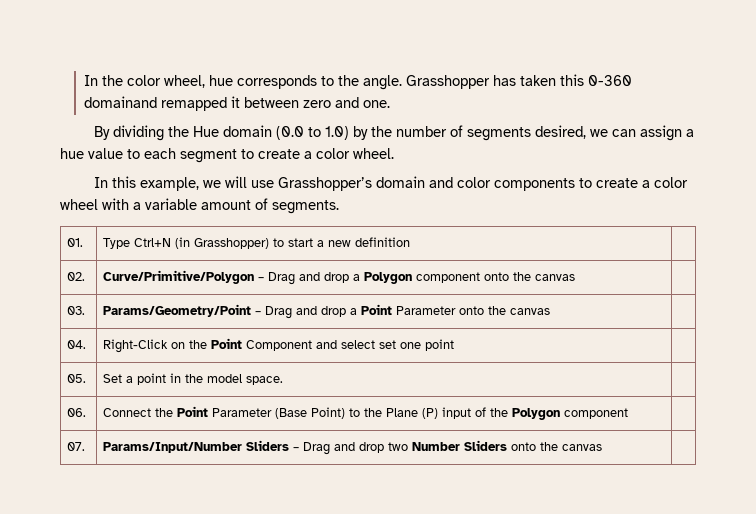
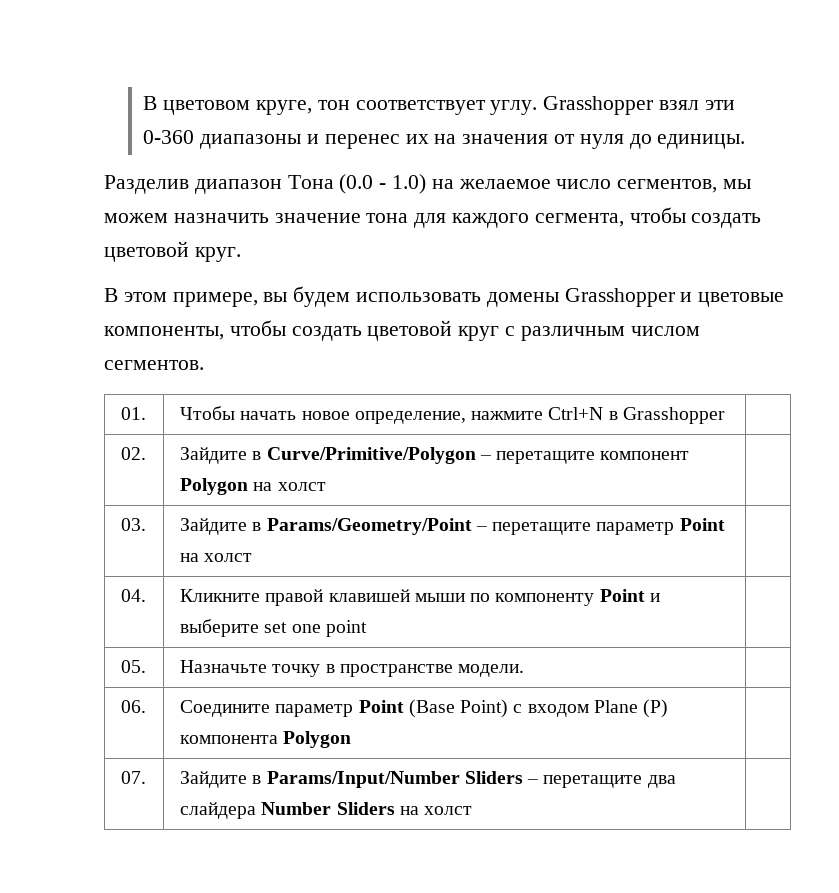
[84,74,633,90] [84,96,391,111] [94,125,695,141] [60,148,394,163] [94,176,689,191] [60,198,339,214] [67,238,84,247] [103,237,411,249] [67,272,86,281] [103,270,576,285] [67,306,86,315] [103,304,551,319] [67,340,87,349] [103,338,455,353] [67,374,87,383] [103,373,284,385] [67,408,87,417] [103,406,629,420] In the color wheel, hue corresponds to the angle. Grasshopper has taken this 0-360 domainand remapped it between zero and one. // By dividing the Hue domain (0.0 to 1.0) by the number of segments desired, we can assign a hue value to each segment to create a color wheel. // In this example, we will use Grasshopper’s domain and color components to create a color wheel with a variable amount of segments. // 01. | Type Ctrl+N (in Grasshopper) to start a new definition | // 02. | Curve/Primitive/Polygon – Drag and drop a Polygon component onto the canvas | // 03. | Params/Geometry/Point – Drag and drop a Point Parameter onto the canvas | // 04. | Right-Click on the Point Component and select set one point | // 05. | Set a point in the model space. | // 06. | Connect the Point Parameter (Base Point) to the Plane (P) input of the Polygon component -> [143,96,735,115] [143,130,746,149] [104,174,752,194] [104,207,762,228] [104,241,241,262] [104,286,785,307] [104,320,700,341] [104,360,204,370] [120,407,146,420] [179,406,725,424] [120,447,146,460] [179,447,690,464] [179,478,326,495] [120,518,146,531] [179,518,725,535] [179,553,253,562] [120,589,146,602] [179,589,660,606] [179,619,367,637] [120,660,146,673] [179,660,525,677] [120,700,146,713] [179,699,669,718] [179,731,352,748] В цветовом круге, тон соответствует углу. Grasshopper взял эти 0-360 диапазоны и перенес их на значения от нуля до единицы. // Разделив диапазон Тона (0.0 - 1.0) на желаемое число сегментов, мы можем назначить значение тона для каждого сегмента, чтобы создать цветовой круг. // В этом примере, вы будем использовать домены Grasshopper и цветовые компоненты, чтобы создать цветовой круг с различным числом сегментов. // 01. | Чтобы начать новое определение, нажмите Ctrl+N в Grasshopper | // 02. | Зайдите в Curve/Primitive/Polygon – перетащите компонент Polygon на холст | // 03. | Зайдите в Params/Geometry/Point – перетащите параметр Point на холст | // 04. | Кликните правой клавишей мыши по компоненту Point и выберите set one point | // 05. | Назначьте точку в пространстве модели. | // 06. | Соедините параметр Point (Base Point) с входом Plane (P) компонента Polygon
(86, 446) none -> [179,771,262,788] Зайдите в
[303,440,603,455] Drag and drop two Number Sliders onto the canvas -> [543,775,676,788] [179,802,473,819] перетащите два слайдера Number Sliders на холст

